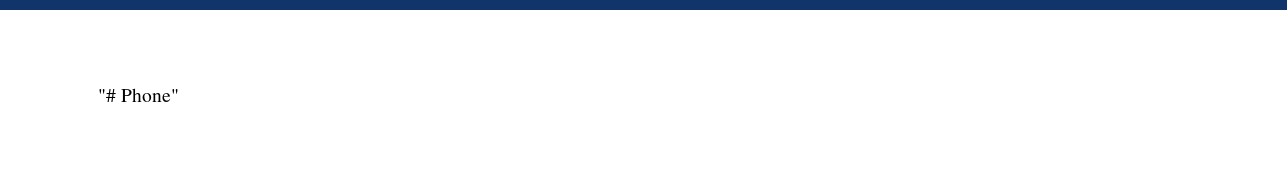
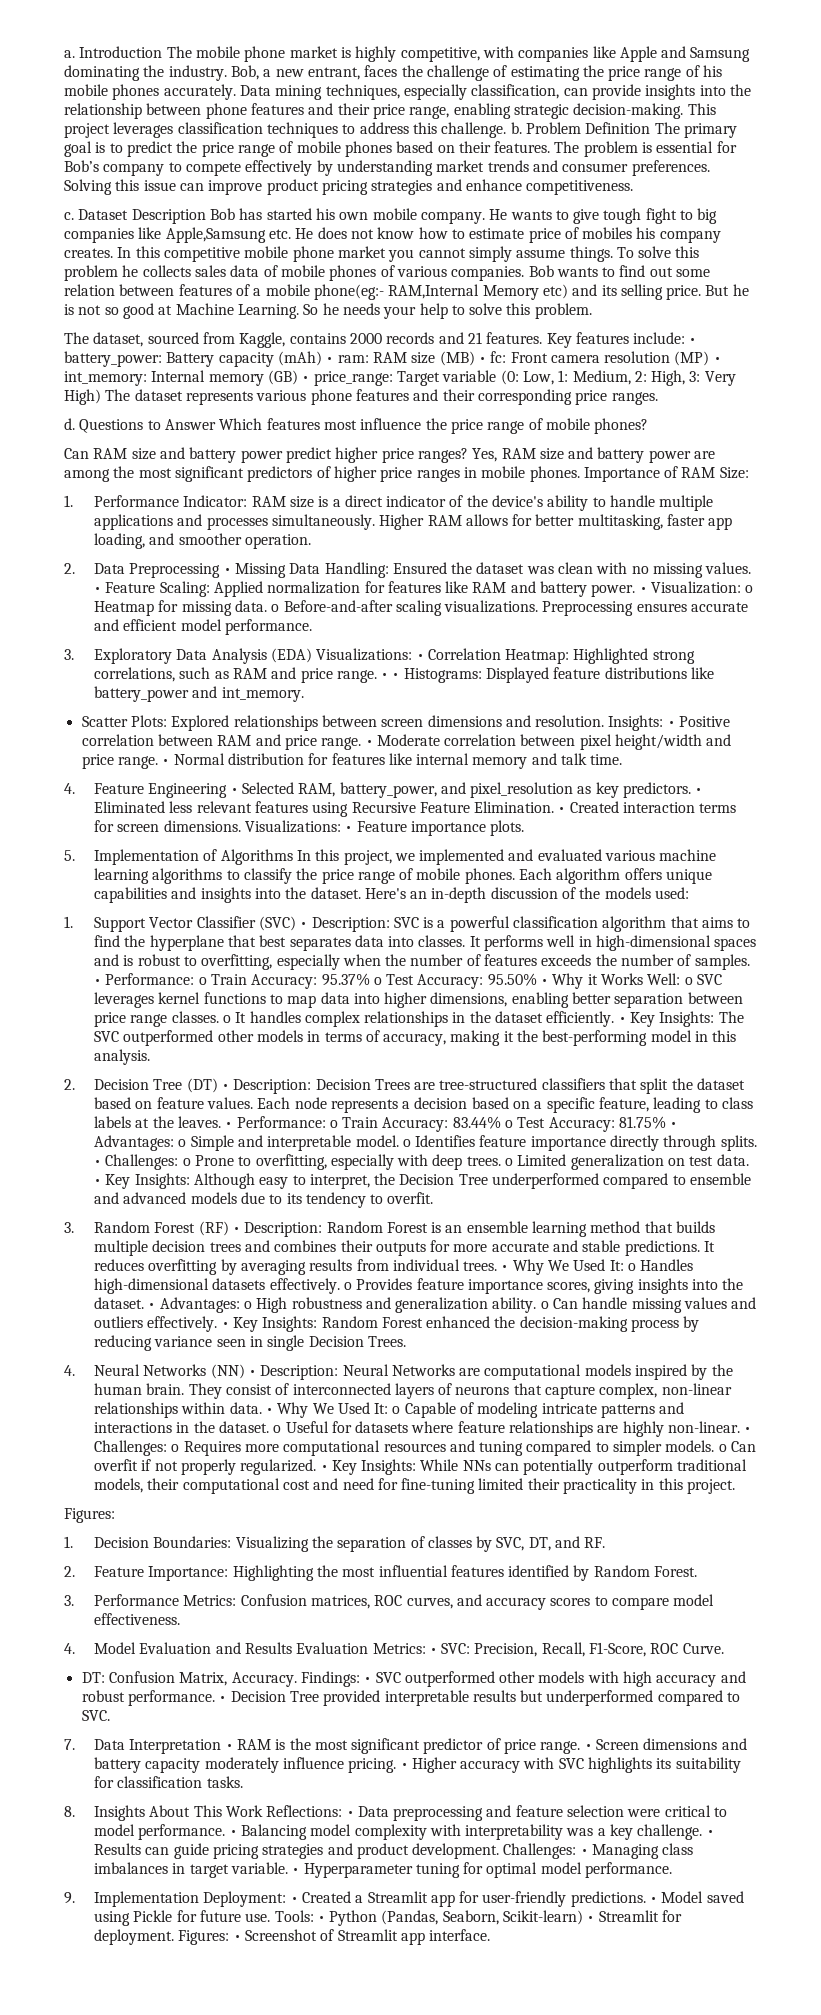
[98,88,180,102] "# Phone" -> [64,46,751,62] [64,65,723,81] [64,84,751,100] [64,103,716,119] [64,122,737,138] [64,141,737,157] [64,160,710,176] [64,179,634,195] [64,208,718,224] [64,227,721,243] [64,246,700,262] [64,265,711,281] [64,284,749,300] [64,303,592,319] [64,332,697,348] [64,351,721,367] [64,370,736,386] [64,389,658,405] [64,418,649,434] [64,447,716,463] [64,466,749,482] [64,495,714,511] [93,514,733,530] [93,533,311,549] [64,562,752,578] [93,581,754,597] [93,600,749,616] [93,619,312,635] [64,648,695,664] [93,667,715,683] [93,686,304,702] [81,715,731,731] [81,734,732,750] [81,753,623,769] [64,782,703,798] [93,801,737,817] [93,820,525,836] [64,849,717,865] [93,868,713,884] [93,887,690,903] [64,916,751,932] [93,935,757,951] [93,954,750,970] [93,973,723,989] [93,992,743,1008] [93,1011,744,1027] [93,1030,737,1046] [93,1049,150,1065] [64,1078,746,1094] [93,1097,754,1113] [93,1116,678,1132] [93,1135,757,1151] [93,1154,749,1170] [93,1173,752,1189] [93,1192,434,1208] [64,1221,716,1237] [93,1240,716,1256] [93,1259,694,1275] [93,1278,744,1294] [93,1297,757,1313] [93,1316,700,1332] [93,1335,406,1351] [64,1364,733,1380] [93,1383,732,1399] [93,1402,685,1418] [93,1421,752,1437] [93,1440,757,1456] [93,1459,748,1475] [93,1478,736,1494] [64,1508,115,1523] [64,1536,606,1552] [64,1565,698,1581] [64,1594,715,1610] [93,1613,180,1625] [64,1642,724,1657] [81,1671,746,1687] [81,1690,741,1706] [81,1710,110,1721] [64,1738,747,1754] [93,1757,741,1773] [93,1776,243,1788] [64,1805,728,1821] [93,1824,714,1840] [93,1843,694,1859] [93,1862,673,1878] [64,1891,744,1907] [93,1910,683,1926] [93,1929,491,1945] a. Introduction The mobile phone market is highly competitive, with companies like Apple and Samsung dominating the industry. Bob, a new entrant, faces the challenge of estimating the price range of his mobile phones accurately. Data mining techniques, especially classification, can provide insights into the relationship between phone features and their price range, enabling strategic decision-making. This project leverages classification techniques to address this challenge. b. Problem Definition The primary goal is to predict the price range of mobile phones based on their features. The problem is essential for Bob’s company to compete effectively by understanding market trends and consumer preferences. Solving this issue can improve product pricing strategies and enhance competitiveness. // c. Dataset Description Bob has started his own mobile company. He wants to give tough fight to big companies like Apple,Samsung etc. He does not know how to estimate price of mobiles his company creates. In this competitive mobile phone market you cannot simply assume things. To solve this problem he collects sales data of mobile phones of various companies. Bob wants to find out some relation between features of a mobile phone(eg:- RAM,Internal Memory etc) and its selling price. But he is not so good at Machine Learning. So he needs your help to solve this problem. // The dataset, sourced from Kaggle, contains 2000 records and 21 features. Key features include: • battery_power: Battery capacity (mAh) • ram: RAM size (MB) • fc: Front camera resolution (MP) • int_memory: Internal memory (GB) • price_range: Target variable (0: Low, 1: Medium, 2: High, 3: Very High) The dataset represents various phone features and their corresponding price ranges. // d. Questions to Answer Which features most influence the price range of mobile phones? // Can RAM size and battery power predict higher price ranges? Yes, RAM size and battery power are among the most significant predictors of higher price ranges in mobile phones. Importance of RAM Size: // 1. Performance Indicator: RAM size is a direct indicator of the device's ability to handle multiple applications and processes simultaneously. Higher RAM allows for better multitasking, faster app loading, and smoother operation. // 2. Data Preprocessing • Missing Data Handling: Ensured the dataset was clean with no missing values. • Feature Scaling: Applied normalization for features like RAM and battery power. • Visualization: o Heatmap for missing data. o Before-and-after scaling visualizations. Preprocessing ensures accurate and efficient model performance. // 3. Exploratory Data Analysis (EDA) Visualizations: • Correlation Heatmap: Highlighted strong correlations, such as RAM and price range. • • Histograms: Displayed feature distributions like battery_power and int_memory. // Scatter Plots: Explored relationships between screen dimensions and resolution. Insights: • Positive correlation between RAM and price range. • Moderate correlation between pixel height/width and price range. • Normal distribution for features like internal memory and talk time. // 4. Feature Engineering • Selected RAM, battery_power, and pixel_resolution as key predictors. • Eliminated less relevant features using Recursive Feature Elimination. • Created interaction terms for screen dimensions. Visualizations: • Feature importance plots. // 5. Implementation of Algorithms In this project, we implemented and evaluated various machine learning algorithms to classify the price range of mobile phones. Each algorithm offers unique capabilities and insights into the dataset. Here's an in-depth discussion of the models used: // 1. Support Vector Classifier (SVC) • Description: SVC is a powerful classification algorithm that aims to find the hyperplane that best separates data into classes. It performs well in high-dimensional spaces and is robust to overfitting, especially when the number of features exceeds the number of samples. • Performance: o Train Accuracy: 95.37% o Test Accuracy: 95.50% • Why it Works Well: o SVC leverages kernel functions to map data into higher dimensions, enabling better separation between price range classes. o It handles complex relationships in the dataset efficiently. • Key Insights: The SVC outperformed other models in terms of accuracy, making it the best-performing model in this analysis. // 2. Decision Tree (DT) • Description: Decision Trees are tree-structured classifiers that split the dataset based on feature values. Each node represents a decision based on a specific feature, leading to class labels at the leaves. • Performance: o Train Accuracy: 83.44% o Test Accuracy: 81.75% • Advantages: o Simple and interpretable model. o Identifies feature importance directly through splits. • Challenges: o Prone to overfitting, especially with deep trees. o Limited generalization on test data. • Key Insights: Although easy to interpret, the Decision Tree underperformed compared to ensemble and advanced models due to its tendency to overfit. // 3. Random Forest (RF) • Description: Random Forest is an ensemble learning method that builds multiple decision trees and combines their outputs for more accurate and stable predictions. It reduces overfitting by averaging results from individual trees. • Why We Used It: o Handles high-dimensional datasets effectively. o Provides feature importance scores, giving insights into the dataset. • Advantages: o High robustness and generalization ability. o Can handle missing values and outliers effectively. • Key Insights: Random Forest enhanced the decision-making process by reducing variance seen in single Decision Trees. // 4. Neural Networks (NN) • Description: Neural Networks are computational models inspired by the human brain. They consist of interconnected layers of neurons that capture complex, non-linear relationships within data. • Why We Used It: o Capable of modeling intricate patterns and interactions in the dataset. o Useful for datasets where feature relationships are highly non-linear. • Challenges: o Requires more computational resources and tuning compared to simpler models. o Can overfit if not properly regularized. • Key Insights: While NNs can potentially outperform traditional models, their computational cost and need for fine-tuning limited their practicality in this project. // Figures: // 1. Decision Boundaries: Visualizing the separation of classes by SVC, DT, and RF. // 2. Feature Importance: Highlighting the most influential features identified by Random Forest. // 3. Performance Metrics: Confusion matrices, ROC curves, and accuracy scores to compare model effectiveness. // 4. Model Evaluation and Results Evaluation Metrics: • SVC: Precision, Recall, F1-Score, ROC Curve. // DT: Confusion Matrix, Accuracy. Findings: • SVC outperformed other models with high accuracy and robust performance. • Decision Tree provided interpretable results but underperformed compared to SVC. // 7. Data Interpretation • RAM is the most significant predictor of price range. • Screen dimensions and battery capacity moderately influence pricing. • Higher accuracy with SVC highlights its suitability for classification tasks. // 8. Insights About This Work Reflections: • Data preprocessing and feature selection were critical to model performance. • Balancing model complexity with interpretability was a key challenge. • Results can guide pricing strategies and product development. Challenges: • Managing class imbalances in target variable. • Hyperparameter tuning for optimal model performance. // 9. Implementation Deployment: • Created a Streamlit app for user-friendly predictions. • Model saved using Pickle for future use. Tools: • Python (Pandas, Seaborn, Scikit-learn) • Streamlit for deployment. Figures: • Screenshot of Streamlit app interface.

